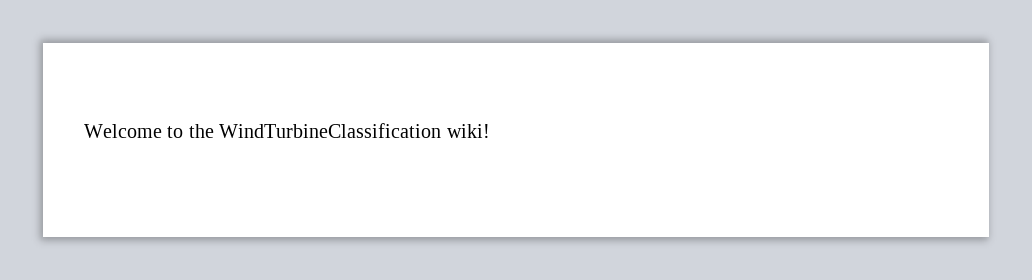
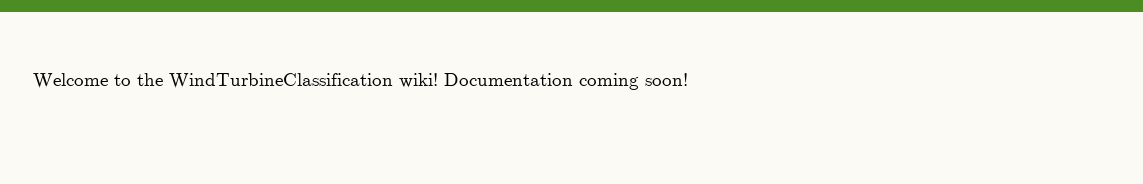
(490, 131) none -> [444,73,688,90] Documentation coming soon!

